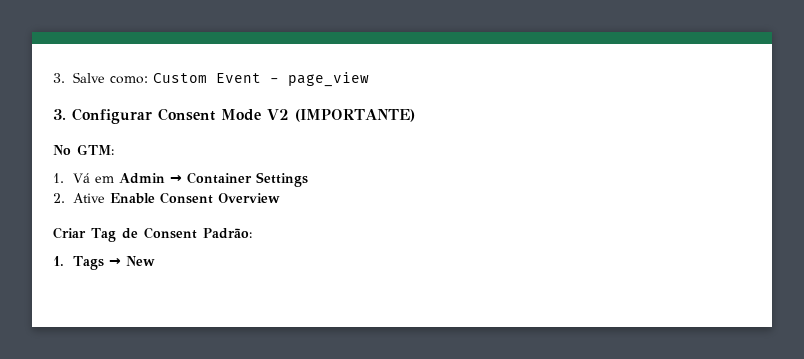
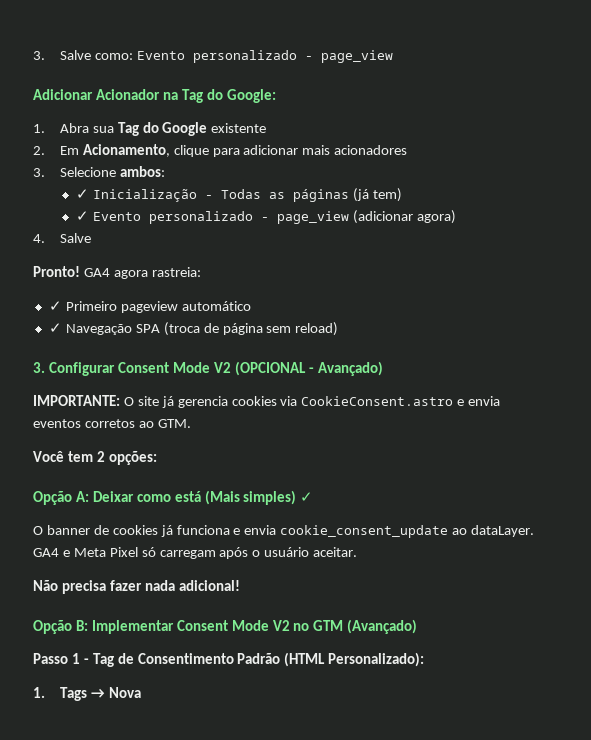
[153,72,370,87] Custom Event - page_view -> [136,50,393,63] [33,89,276,103] [33,122,267,136] [33,144,408,157] [33,166,165,177] [75,188,402,202] [75,210,456,224] [33,233,91,243] [33,266,201,279] [48,301,251,313] [48,322,339,336] Evento personalizado - page_view // Adicionar Acionador na Tag do Google: // 1. Abra sua Tag do Google existente // 2. Em Acionamento, clique para adicionar mais acionadores // 3. Selecione ambos: // ✓ Inicialização - Todas as páginas (já tem) // ✓ Evento personalizado - page_view (adicionar agora) // 4. Salve // Pronto! GA4 agora rastreia: // ✓ Primeiro pageview automático // ✓ Navegação SPA (troca de página sem reload)
[295,109,415,122] [53,144,114,155] [53,172,309,187] [53,192,281,204] [53,227,252,242] (IMPORTANTE) // No GTM: // 1. Vá em Admin → Container Settings // 2. Ative Enable Consent Overview // Criar Tag de Consent Padrão: -> [235,361,384,376] [33,395,501,408] [33,419,191,428] [33,451,157,465] [33,490,314,505] [33,525,535,538] [33,547,358,559] [33,580,240,594] [33,619,418,634] [33,652,425,667] (OPCIONAL - Avançado) // IMPORTANTE: O site já gerencia cookies via CookieConsent.astro e envia eventos corretos ao GTM. // Você tem 2 opções: // Opção A: Deixar como está (Mais simples) ✓ // O banner de cookies já funciona e envia cookie_consent_update ao dataLayer. GA4 e Meta Pixel só carregam após o usuário aceitar. // Não precisa fazer nada adicional! // Opção B: Implementar Consent Mode V2 no GTM (Avançado) // Passo 1 - Tag de Consentimento Padrão (HTML Personalizado):
[126,256,156,266] New -> [108,687,141,698] Nova

